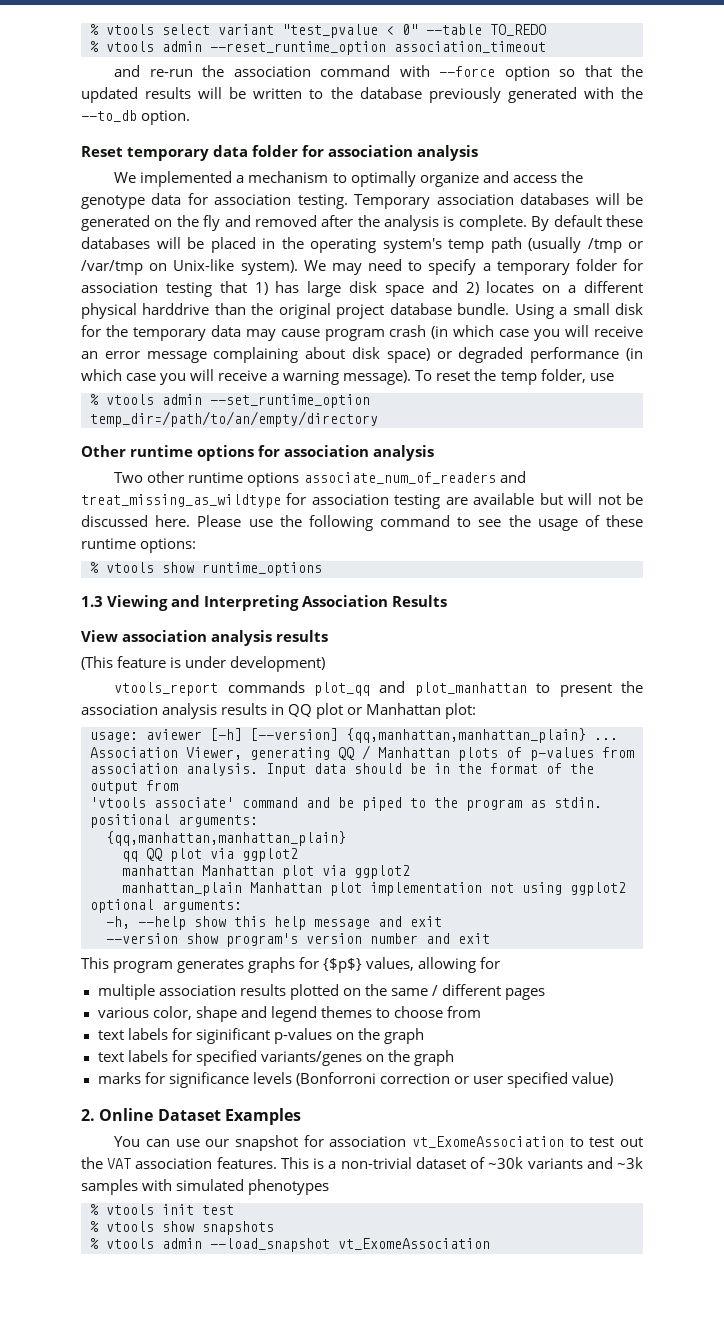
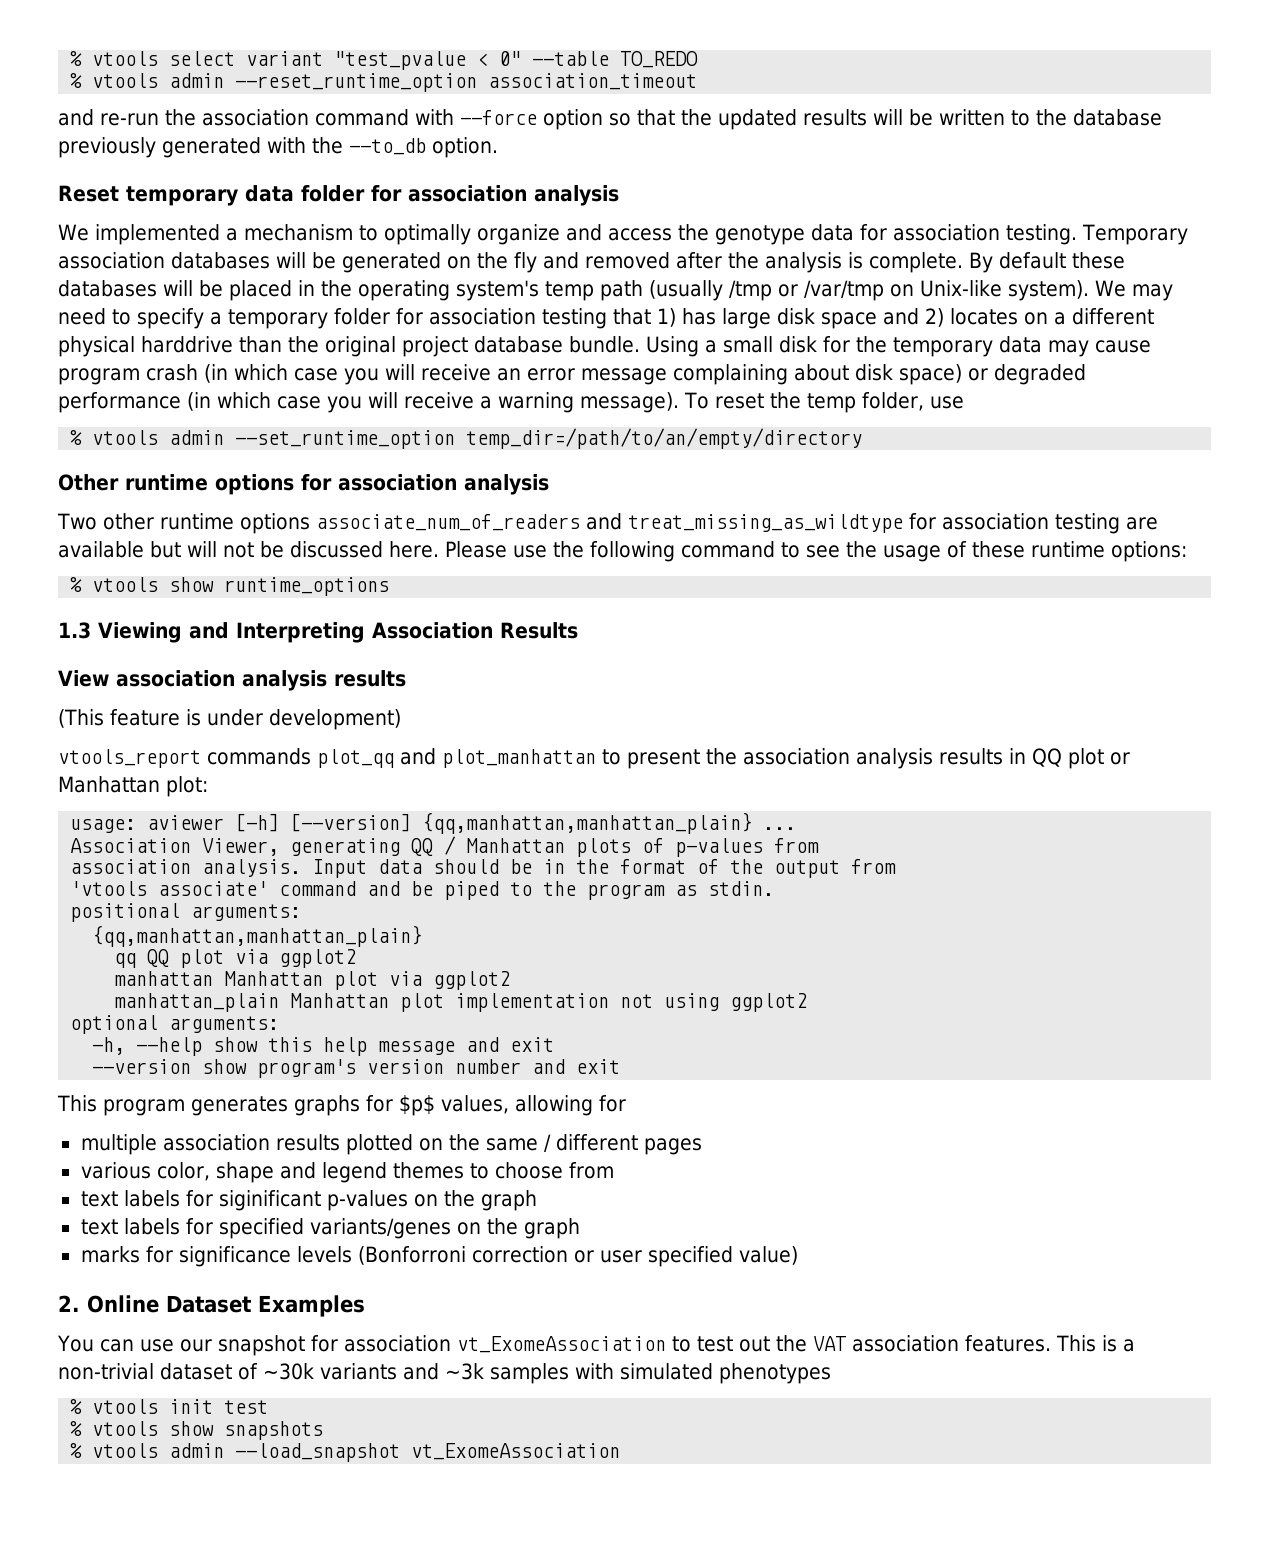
[323,958,363,973] {$p$} -> [399,1095,435,1116] $p$

